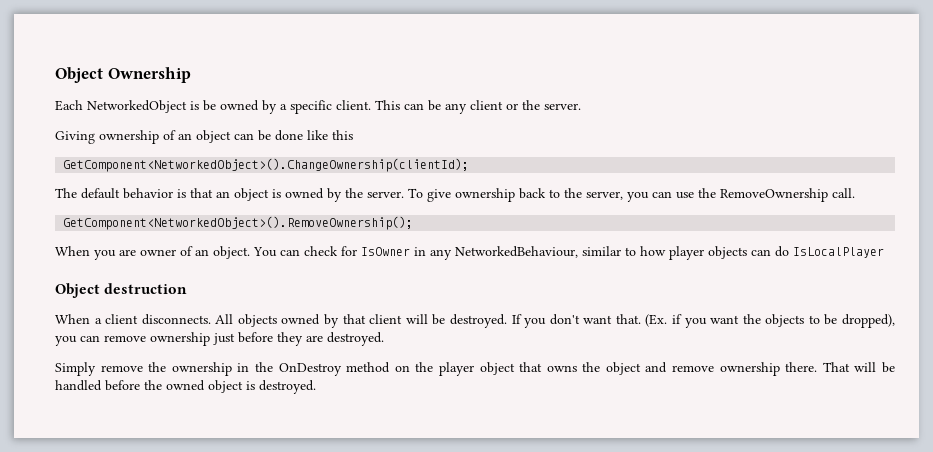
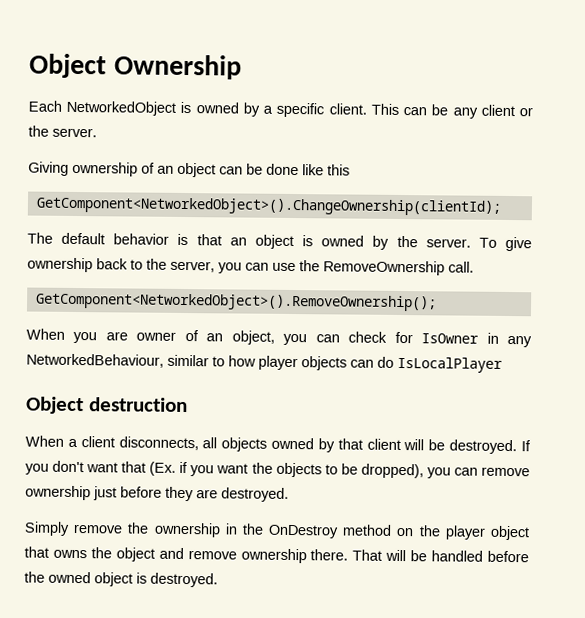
[203,100,216,111] be -> (192, 107) none
[213,246,277,259] object. You -> [231,330,308,346] object, you
[141,314,234,325] disconnects. All -> [118,436,218,451] disconnects, all
[615,314,641,324] that. -> [121,461,147,473] that

